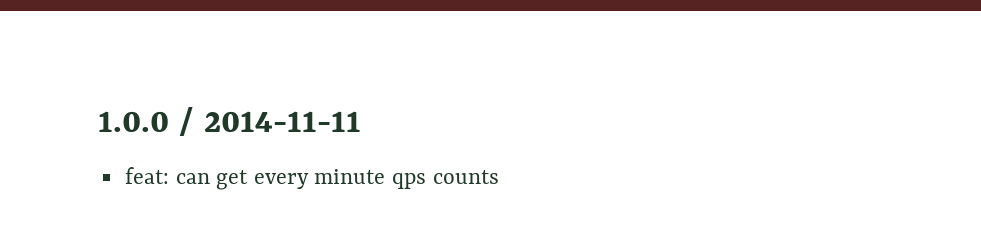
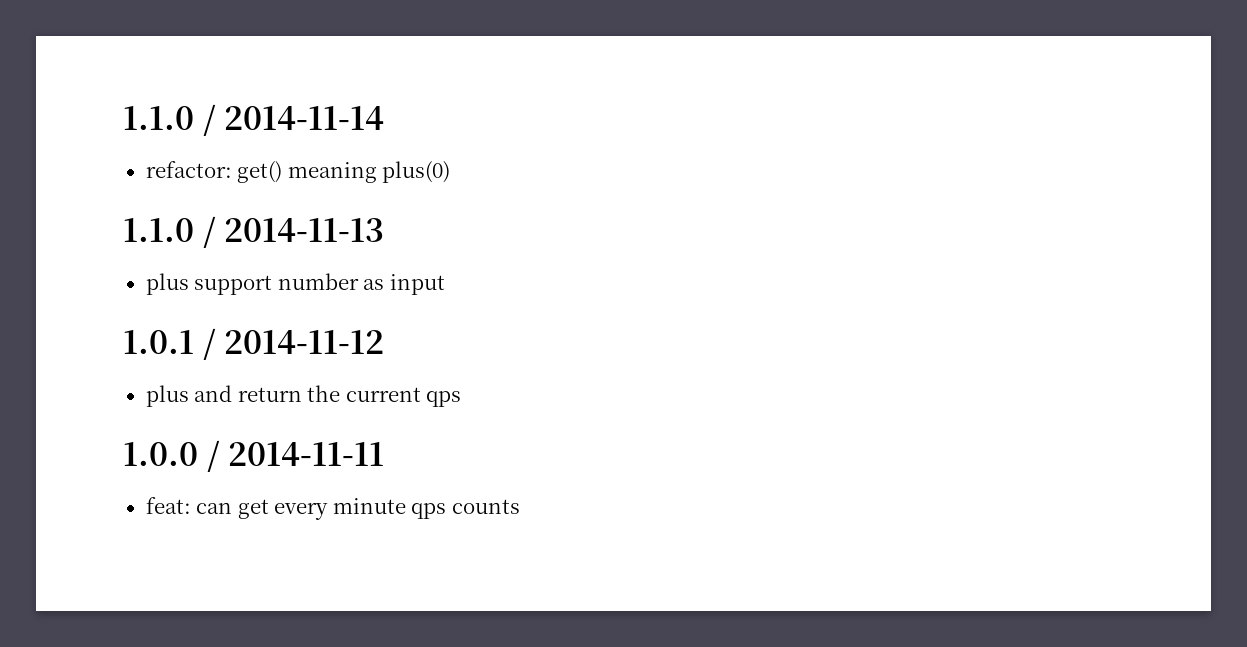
(98, 121) none -> [123,104,385,136] [145,161,451,183] [123,216,385,248] [145,273,445,295] [123,328,385,360] [145,385,462,407] 1.1.0 / 2014-11-14 // refactor: get() meaning plus(0) // 1.1.0 / 2014-11-13 // plus support number as input // 1.0.1 / 2014-11-12 // plus and return the current qps //

